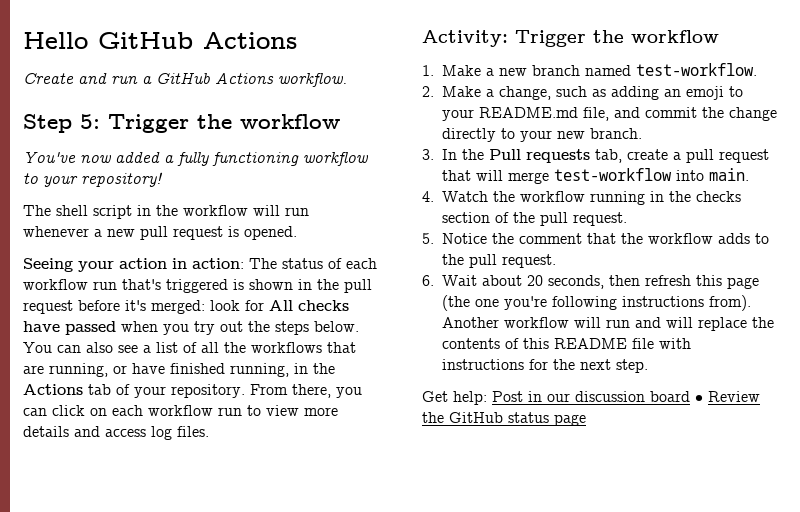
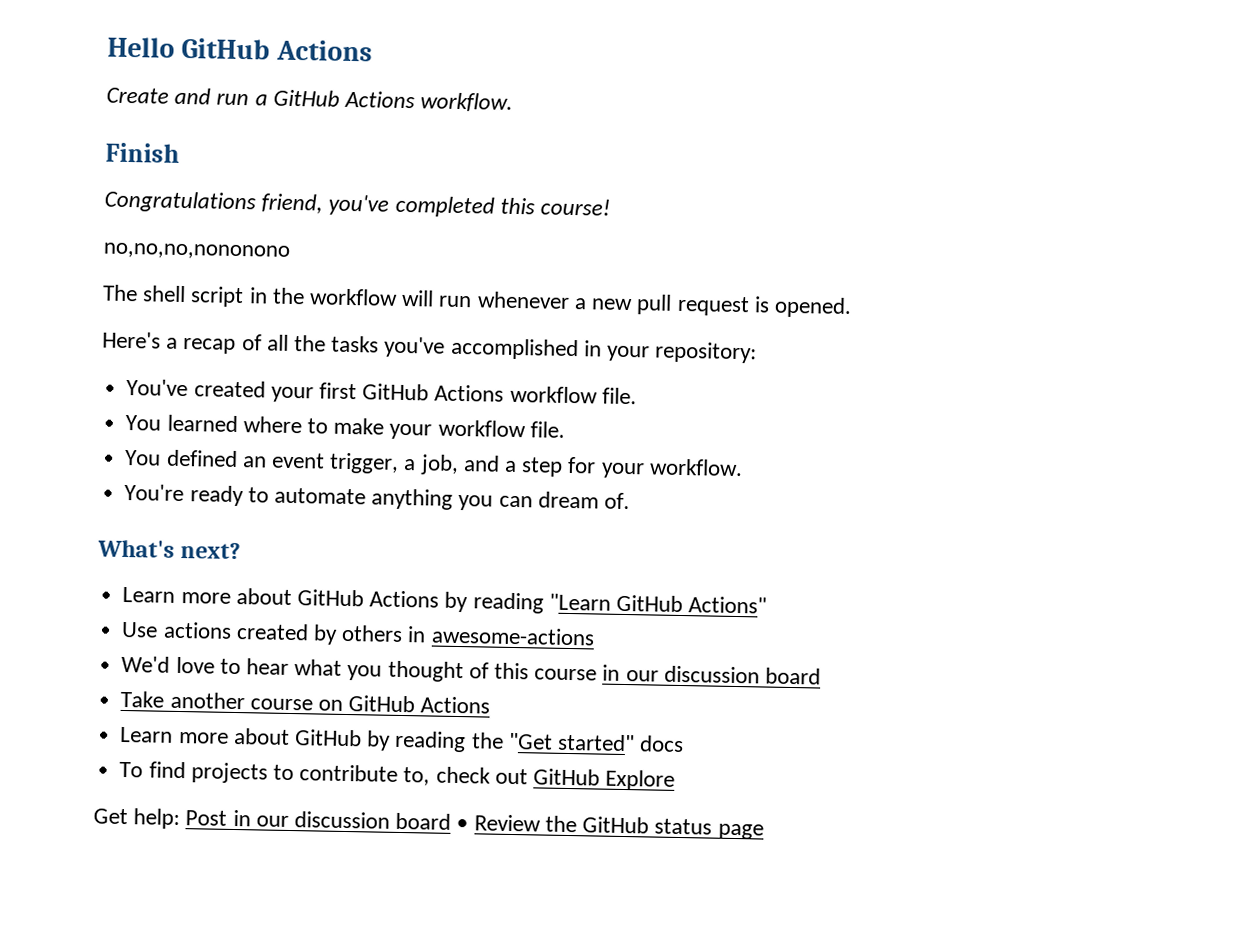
[23,114,340,133] [23,151,369,166] [23,172,163,187] Step 5: Trigger the workflow // You've now added a fully functioning workflow to your repository! -> [105,142,180,163] [104,190,611,218] [103,242,290,260] Finish // Congratulations friend, you've completed this course! // no,no,no,nononono
[23,258,377,272] [23,279,372,293] [23,300,349,314] [23,321,359,335] [23,342,356,353] [23,363,335,377] [23,384,362,398] [23,405,338,416] [23,426,209,440] [422,30,719,47] [422,63,757,76] [422,86,743,100] [442,107,777,121] [442,128,642,142] [422,149,769,163] [442,168,749,184] [422,191,741,205] [442,212,627,226] [422,233,769,244] [442,254,556,268] [422,275,759,289] [442,295,751,311] [442,317,774,331] [442,338,691,349] [442,359,648,373] Seeing your action in action: The status of each workflow run that's triggered is shown in the pull request before it's merged: look for All checks have passed when you try out the steps below. You can also see a list of all the workflows that are running, or have finished running, in the Actions tab of your repository. From there, you can click on each workflow run to view more details and access log files. // Activity: Trigger the workflow // 1. Make a new branch named test-workflow. // 2. Make a change, such as adding an emoji to your README.md file, and commit the change directly to your new branch. // 3. In the Pull requests tab, create a pull request that will merge test-workflow into main. // 4. Watch the workflow running in the checks section of the pull request. // 5. Notice the comment that the workflow adds to the pull request. // 6. Wait about 20 seconds, then refresh this page (the one you're following instructions from). Another workflow will run and will replace the contents of this README file with instructions for the next step. -> [102,331,758,364] [126,378,637,405] [125,414,565,440] [125,449,743,479] [124,483,630,511] [97,539,242,560] [122,586,768,614] [121,621,595,646] [121,655,822,685] [120,690,491,714] [120,726,685,753] [119,761,676,791] Here's a recap of all the tasks you've accomplished in your repository: // You've created your first GitHub Actions workflow file. // You learned where to make your workflow file. // You defined an event trigger, a job, and a step for your workflow. // You're ready to automate anything you can dream of. // What's next? // Learn more about GitHub Actions by reading "Learn GitHub Actions" // Use actions created by others in awesome-actions // We'd love to hear what you thought of this course in our discussion board // Take another course on GitHub Actions // Learn more about GitHub by reading the "Get started" docs // To find projects to contribute to, check out GitHub Explore

